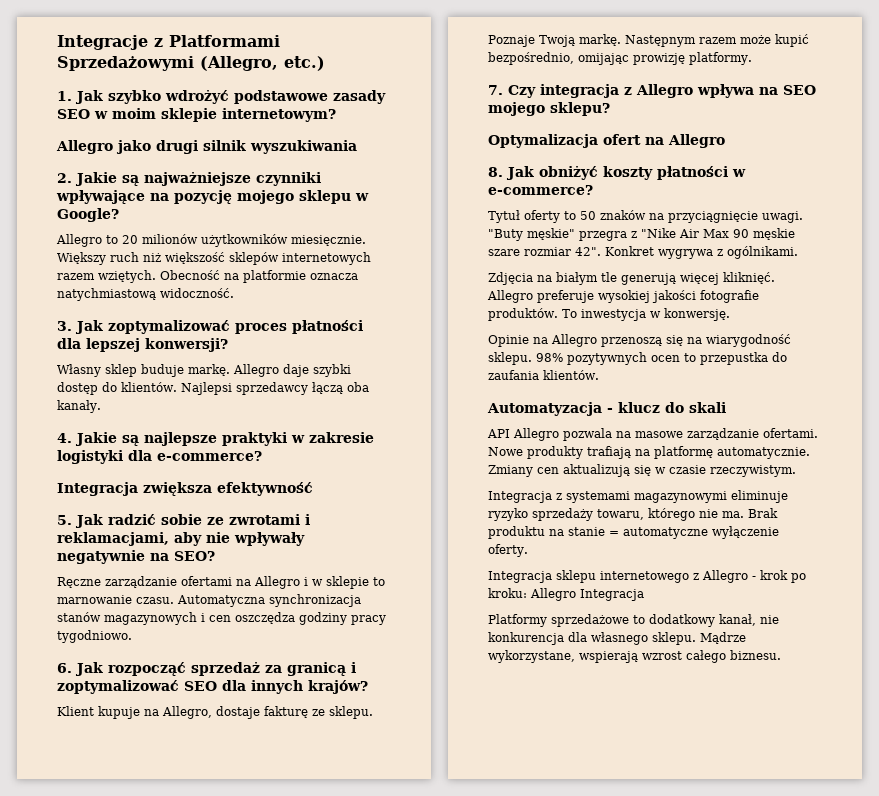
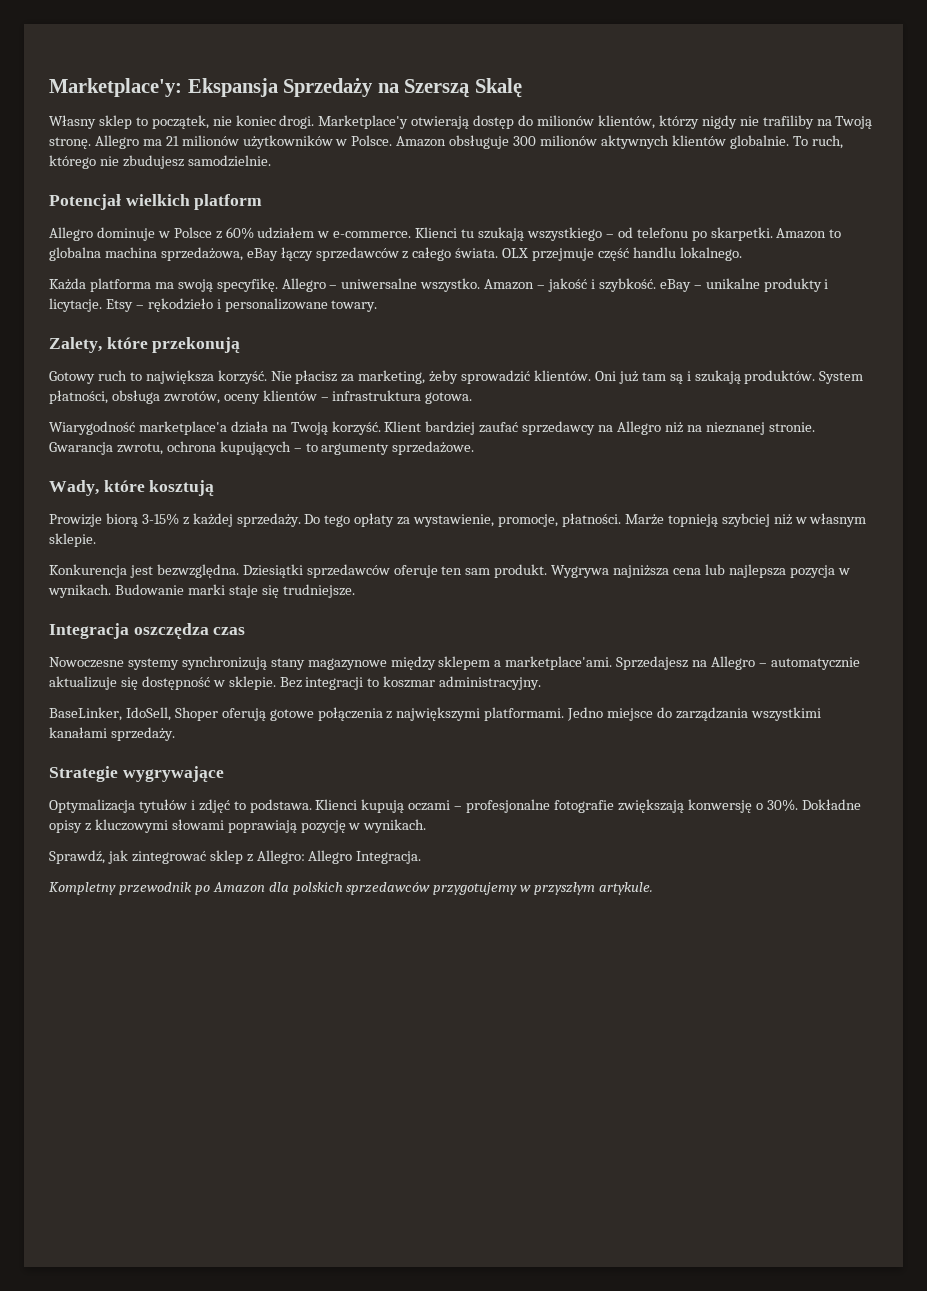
[57,35,280,50] [57,56,325,71] [57,90,386,104] [57,108,336,122] [56,140,357,154] [57,172,321,186] [56,190,369,204] [57,208,119,222] [56,234,366,247] [57,252,371,265] [57,270,358,283] [57,288,234,301] [57,320,363,334] [57,338,228,352] [57,364,351,377] [57,382,369,395] [57,400,101,413] [57,432,374,446] [57,450,262,464] [57,482,313,496] [57,514,310,528] [57,532,305,546] [57,550,215,564] [57,576,385,589] [57,594,361,607] [57,612,386,625] [57,630,132,643] [57,662,356,676] [57,680,368,694] [57,706,373,719] [488,34,809,47] [488,52,752,65] [488,84,816,98] [488,102,610,116] [488,134,725,148] [488,166,746,180] [488,185,593,195] [488,210,803,223] [488,228,795,241] [488,246,798,259] [488,272,775,285] [487,290,759,303] [488,308,730,321] [488,334,791,347] [488,352,787,365] [488,370,599,380] [487,402,726,416] [487,428,818,441] [488,446,810,459] [488,464,796,477] [488,490,788,503] [488,508,778,521] [488,526,779,539] [488,544,528,557] [488,570,806,583] [488,588,644,601] [488,614,779,627] [488,632,746,645] [488,650,781,663] Integracje z Platformami Sprzedażowymi (Allegro, etc.) // 1. Jak szybko wdrożyć podstawowe zasady SEO w moim sklepie internetowym? // Allegro jako drugi silnik wyszukiwania // 2. Jakie są najważniejsze czynniki wpływające na pozycję mojego sklepu w Google? // Allegro to 20 milionów użytkowników miesięcznie. Większy ruch niż większość sklepów internetowych razem wziętych. Obecność na platformie oznacza natychmiastową widoczność. // 3. Jak zoptymalizować proces płatności dla lepszej konwersji? // Własny sklep buduje markę. Allegro daje szybki dostęp do klientów. Najlepsi sprzedawcy łączą oba kanały. // 4. Jakie są najlepsze praktyki w zakresie logistyki dla e-commerce? // Integracja zwiększa efektywność // 5. Jak radzić sobie ze zwrotami i reklamacjami, aby nie wpływały negatywnie na SEO? // Ręczne zarządzanie ofertami na Allegro i w sklepie to marnowanie czasu. Automatyczna synchronizacja stanów magazynowych i cen oszczędza godziny pracy tygodniowo. // 6. Jak rozpocząć sprzedaż za granicą i zoptymalizować SEO dla innych krajów? // Klient kupuje na Allegro, dostaje fakturę ze sklepu. Poznaje Twoją markę. Następnym razem może kupić bezpośrednio, omijając prowizję platformy. // 7. Czy integracja z Allegro wpływa na SEO mojego sklepu? // Optymalizacja ofert na Allegro // 8. Jak obniżyć koszty płatności w e-commerce? // Tytuł oferty to 50 znaków na przyciągnięcie uwagi. "Buty męskie" przegra z "Nike Air Max 90 męskie szare rozmiar 42". Konkret wygrywa z ogólnikami. // Zdjęcia na białym tle generują więcej kliknięć. Allegro preferuje wysokiej jakości fotografie produktów. To inwestycja w konwersję. // Opinie na Allegro przenoszą się na wiarygodność sklepu. 98% pozytywnych ocen to przepustka do zaufania klientów. // Automatyzacja - klucz do skali // API Allegro pozwala na masowe zarządzanie ofertami. Nowe produkty trafiają na platformę automatycznie. Zmiany cen aktualizują się w czasie rzeczywistym. // Integracja z systemami magazynowymi eliminuje ryzyko sprzedaży towaru, którego nie ma. Brak produktu na stanie = automatyczne wyłączenie oferty. // Integracja sklepu internetowego z Allegro - krok po kroku: Allegro Integracja // Platformy sprzedażowe to dodatkowy kanał, nie konkurencja dla własnego sklepu. Mądrze wykorzystane, wspierają wzrost całego biznesu. -> [49,78,522,98] [49,115,873,129] [49,135,843,149] [49,155,271,169] [49,194,263,210] [49,227,842,241] [49,247,742,261] [49,278,829,292] [49,298,378,312] [49,337,241,353] [49,370,864,384] [49,390,473,404] [49,421,815,435] [49,441,475,455] [49,480,215,496] [49,513,867,527] [49,533,96,547] [49,564,850,578] [48,584,355,598] [49,623,246,639] [49,656,860,670] [49,676,542,690] [49,707,821,721] [49,727,175,741] [49,766,224,782] [49,799,861,813] [49,819,427,833] [49,850,422,864] [49,882,654,895] Marketplace'y: Ekspansja Sprzedaży na Szerszą Skalę // Własny sklep to początek, nie koniec drogi. Marketplace'y otwierają dostęp do milionów klientów, którzy nigdy nie trafiliby na Twoją stronę. Allegro ma 21 milionów użytkowników w Polsce. Amazon obsługuje 300 milionów aktywnych klientów globalnie. To ruch, którego nie zbudujesz samodzielnie. // Potencjał wielkich platform // Allegro dominuje w Polsce z 60% udziałem w e-commerce. Klienci tu szukają wszystkiego – od telefonu po skarpetki. Amazon to globalna machina sprzedażowa, eBay łączy sprzedawców z całego świata. OLX przejmuje część handlu lokalnego. // Każda platforma ma swoją specyfikę. Allegro – uniwersalne wszystko. Amazon – jakość i szybkość. eBay – unikalne produkty i licytacje. Etsy – rękodzieło i personalizowane towary. // Zalety, które przekonują // Gotowy ruch to największa korzyść. Nie płacisz za marketing, żeby sprowadzić klientów. Oni już tam są i szukają produktów. System płatności, obsługa zwrotów, oceny klientów – infrastruktura gotowa. // Wiarygodność marketplace'a działa na Twoją korzyść. Klient bardziej zaufać sprzedawcy na Allegro niż na nieznanej stronie. Gwarancja zwrotu, ochrona kupujących – to argumenty sprzedażowe. // Wady, które kosztują // Prowizje biorą 3-15% z każdej sprzedaży. Do tego opłaty za wystawienie, promocje, płatności. Marże topnieją szybciej niż w własnym sklepie. // Konkurencja jest bezwzględna. Dziesiątki sprzedawców oferuje ten sam produkt. Wygrywa najniższa cena lub najlepsza pozycja w wynikach. Budowanie marki staje się trudniejsze. // Integracja oszczędza czas // Nowoczesne systemy synchronizują stany magazynowe między sklepem a marketplace'ami. Sprzedajesz na Allegro – automatycznie aktualizuje się dostępność w sklepie. Bez integracji to koszmar administracyjny. // BaseLinker, IdoSell, Shoper oferują gotowe połączenia z największymi platformami. Jedno miejsce do zarządzania wszystkimi kanałami sprzedaży. // Strategie wygrywające // Optymalizacja tytułów i zdjęć to podstawa. Klienci kupują oczami – profesjonalne fotografie zwiększają konwersję o 30%. Dokładne opisy z kluczowymi słowami poprawiają pozycję w wynikach. // Sprawdź, jak zintegrować sklep z Allegro: Allegro Integracja. // Kompletny przewodnik po Amazon dla polskich sprzedawców przygotujemy w przyszłym artykule.

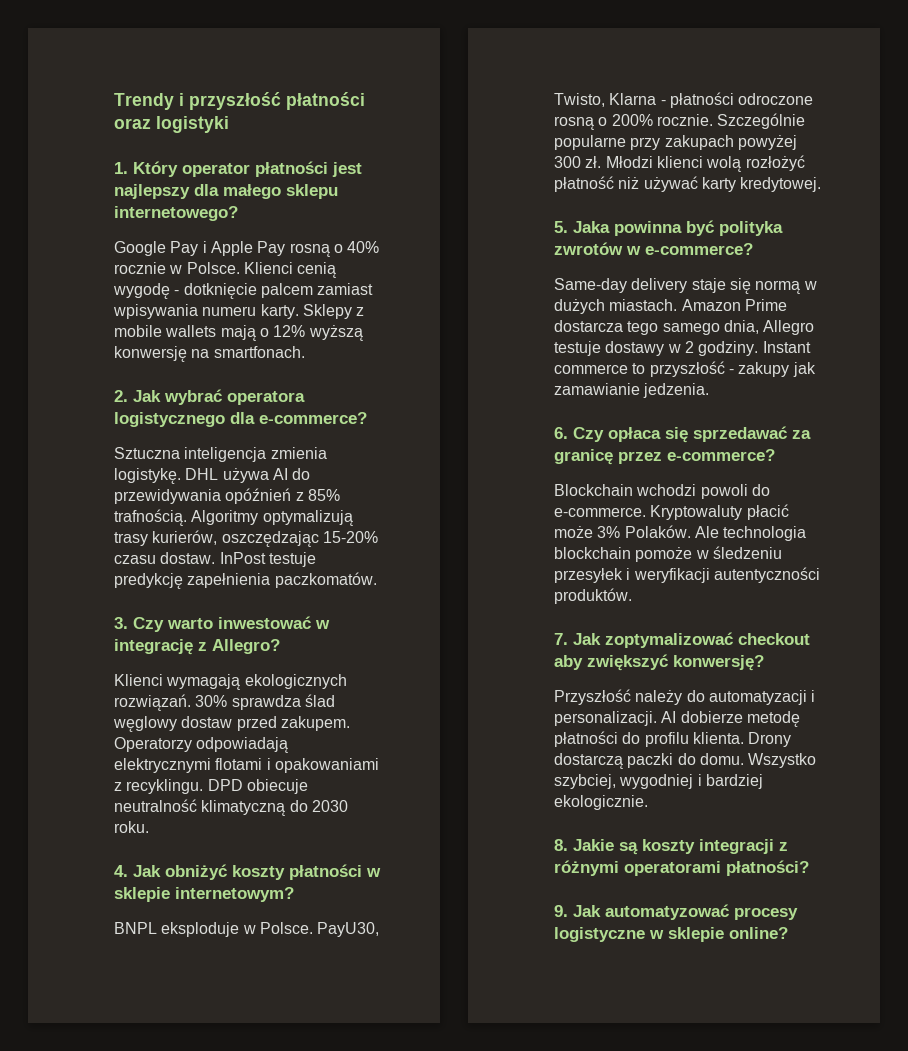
[49,78,522,98] [49,115,873,129] [49,135,843,149] [49,155,271,169] [49,194,263,210] [49,227,842,241] [49,247,742,261] [49,278,829,292] [49,298,378,312] [49,337,241,353] [49,370,864,384] [49,390,473,404] [49,421,815,435] [49,441,475,455] [49,480,215,496] [49,513,867,527] [49,533,96,547] [49,564,850,578] [48,584,355,598] [49,623,246,639] [49,656,860,670] [49,676,542,690] [49,707,821,721] [49,727,175,741] [49,766,224,782] [49,799,861,813] [49,819,427,833] [49,850,422,864] [49,882,654,895] Marketplace'y: Ekspansja Sprzedaży na Szerszą Skalę // Własny sklep to początek, nie koniec drogi. Marketplace'y otwierają dostęp do milionów klientów, którzy nigdy nie trafiliby na Twoją stronę. Allegro ma 21 milionów użytkowników w Polsce. Amazon obsługuje 300 milionów aktywnych klientów globalnie. To ruch, którego nie zbudujesz samodzielnie. // Potencjał wielkich platform // Allegro dominuje w Polsce z 60% udziałem w e-commerce. Klienci tu szukają wszystkiego – od telefonu po skarpetki. Amazon to globalna machina sprzedażowa, eBay łączy sprzedawców z całego świata. OLX przejmuje część handlu lokalnego. // Każda platforma ma swoją specyfikę. Allegro – uniwersalne wszystko. Amazon – jakość i szybkość. eBay – unikalne produkty i licytacje. Etsy – rękodzieło i personalizowane towary. // Zalety, które przekonują // Gotowy ruch to największa korzyść. Nie płacisz za marketing, żeby sprowadzić klientów. Oni już tam są i szukają produktów. System płatności, obsługa zwrotów, oceny klientów – infrastruktura gotowa. // Wiarygodność marketplace'a działa na Twoją korzyść. Klient bardziej zaufać sprzedawcy na Allegro niż na nieznanej stronie. Gwarancja zwrotu, ochrona kupujących – to argumenty sprzedażowe. // Wady, które kosztują // Prowizje biorą 3-15% z każdej sprzedaży. Do tego opłaty za wystawienie, promocje, płatności. Marże topnieją szybciej niż w własnym sklepie. // Konkurencja jest bezwzględna. Dziesiątki sprzedawców oferuje ten sam produkt. Wygrywa najniższa cena lub najlepsza pozycja w wynikach. Budowanie marki staje się trudniejsze. // Integracja oszczędza czas // Nowoczesne systemy synchronizują stany magazynowe między sklepem a marketplace'ami. Sprzedajesz na Allegro – automatycznie aktualizuje się dostępność w sklepie. Bez integracji to koszmar administracyjny. // BaseLinker, IdoSell, Shoper oferują gotowe połączenia z największymi platformami. Jedno miejsce do zarządzania wszystkimi kanałami sprzedaży. // Strategie wygrywające // Optymalizacja tytułów i zdjęć to podstawa. Klienci kupują oczami – profesjonalne fotografie zwiększają konwersję o 30%. Dokładne opisy z kluczowymi słowami poprawiają pozycję w wynikach. // Sprawdź, jak zintegrować sklep z Allegro: Allegro Integracja. // Kompletny przewodnik po Amazon dla polskich sprzedawców przygotujemy w przyszłym artykule. -> [114,92,365,110] [114,116,229,133] [114,161,362,177] [114,184,338,199] [114,206,238,221] [114,241,380,257] [114,262,337,278] [113,283,374,299] [113,304,365,319] [114,325,363,341] [114,346,305,362] [114,389,305,405] [114,412,367,427] [114,447,327,462] [114,468,311,484] [114,488,340,504] [114,509,353,526] [114,530,378,547] [114,552,316,567] [114,572,377,589] [114,616,330,632] [114,639,280,655] [114,674,347,690] [114,694,335,711] [113,716,350,732] [114,737,289,753] [114,758,379,773] [114,779,308,794] [114,799,348,816] [114,821,149,833] [114,864,381,880] [114,887,294,902] [114,922,380,937] [554,92,814,108] [554,113,806,130] [554,135,797,150] [554,155,805,172] [554,176,822,192] [554,220,783,236] [554,242,753,255] [554,278,817,294] [554,299,787,314] [554,320,815,335] [554,341,811,356] [554,361,816,377] [554,383,710,398] [554,426,811,443] [554,449,775,465] [554,484,770,499] [554,504,789,520] [554,525,807,541] [554,546,782,562] [554,567,820,583] [554,588,632,604] [554,632,810,648] [554,654,764,671] [554,689,816,705] [554,711,800,727] [554,731,792,747] [554,753,817,769] [554,774,763,789] [554,795,648,810] [554,839,788,855] [554,860,809,876] [554,904,798,920] [554,927,788,942] Trendy i przyszłość płatności oraz logistyki // 1. Który operator płatności jest najlepszy dla małego sklepu internetowego? // Google Pay i Apple Pay rosną o 40% rocznie w Polsce. Klienci cenią wygodę - dotknięcie palcem zamiast wpisywania numeru karty. Sklepy z mobile wallets mają o 12% wyższą konwersję na smartfonach. // 2. Jak wybrać operatora logistycznego dla e-commerce? // Sztuczna inteligencja zmienia logistykę. DHL używa AI do przewidywania opóźnień z 85% trafnością. Algoritmy optymalizują trasy kurierów, oszczędzając 15-20% czasu dostaw. InPost testuje predykcję zapełnienia paczkomatów. // 3. Czy warto inwestować w integrację z Allegro? // Klienci wymagają ekologicznych rozwiązań. 30% sprawdza ślad węglowy dostaw przed zakupem. Operatorzy odpowiadają elektrycznymi flotami i opakowaniami z recyklingu. DPD obiecuje neutralność klimatyczną do 2030 roku. // 4. Jak obniżyć koszty płatności w sklepie internetowym? // BNPL eksploduje w Polsce. PayU30, Twisto, Klarna - płatności odroczone rosną o 200% rocznie. Szczególnie popularne przy zakupach powyżej 300 zł. Młodzi klienci wolą rozłożyć płatność niż używać karty kredytowej. // 5. Jaka powinna być polityka zwrotów w e-commerce? // Same-day delivery staje się normą w dużych miastach. Amazon Prime dostarcza tego samego dnia, Allegro testuje dostawy w 2 godziny. Instant commerce to przyszłość - zakupy jak zamawianie jedzenia. // 6. Czy opłaca się sprzedawać za granicę przez e-commerce? // Blockchain wchodzi powoli do e-commerce. Kryptowaluty płacić może 3% Polaków. Ale technologia blockchain pomoże w śledzeniu przesyłek i weryfikacji autentyczności produktów. // 7. Jak zoptymalizować checkout aby zwiększyć konwersję? // Przyszłość należy do automatyzacji i personalizacji. AI dobierze metodę płatności do profilu klienta. Drony dostarczą paczki do domu. Wszystko szybciej, wygodniej i bardziej ekologicznie. // 8. Jakie są koszty integracji z różnymi operatorami płatności? // 9. Jak automatyzować procesy logistyczne w sklepie online?

